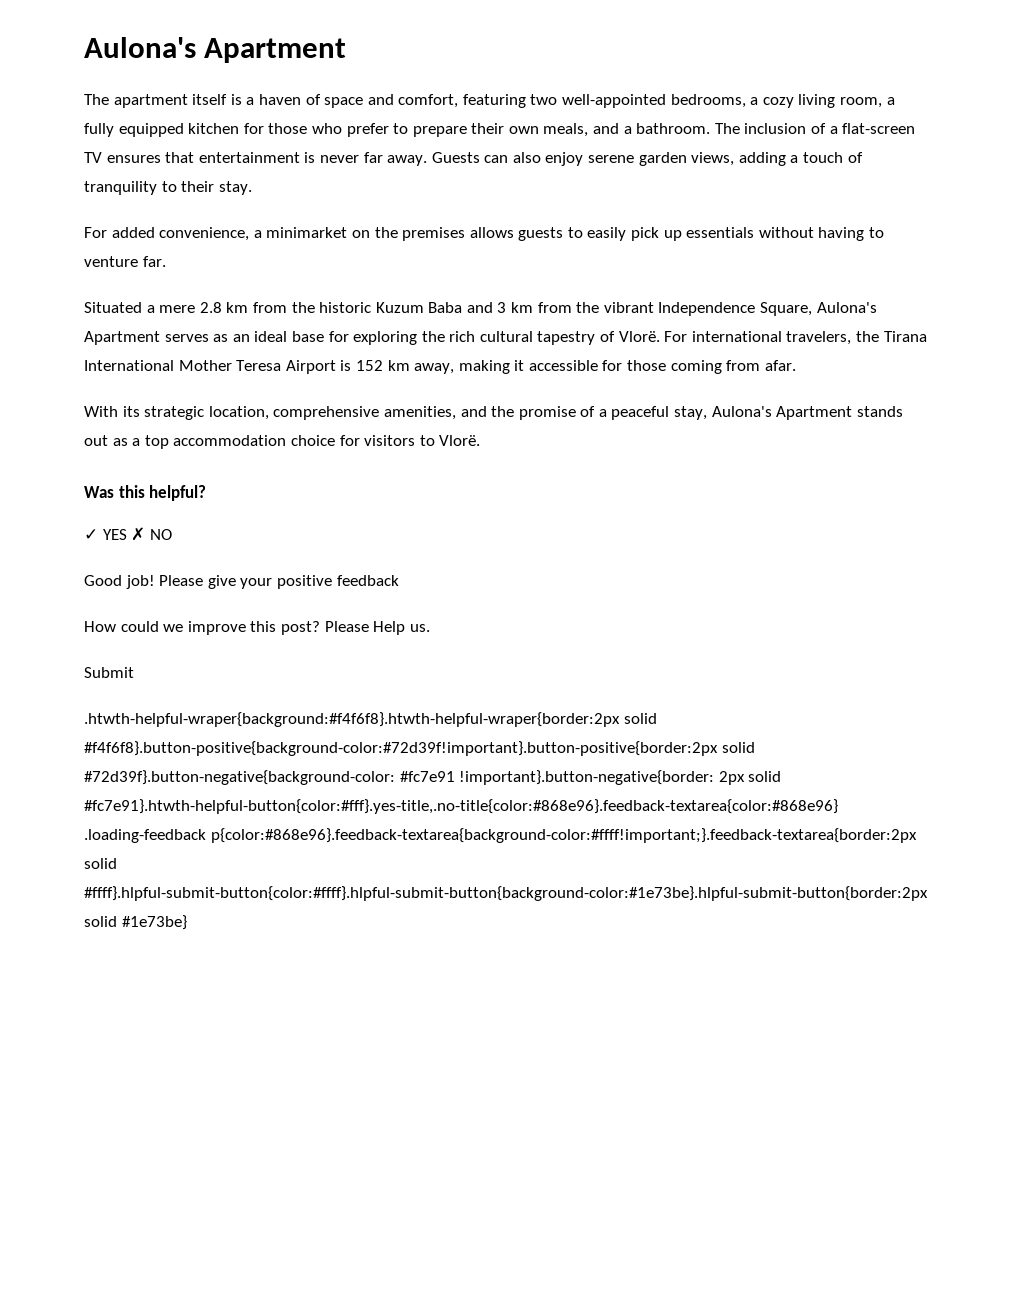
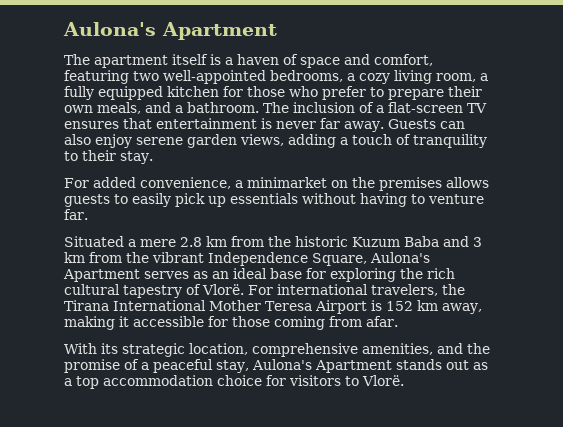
[84,485,207,501] [84,527,172,541] [84,575,399,589] [84,621,430,635] [84,667,134,678] [84,712,657,727] [84,741,755,756] [84,770,782,785] [84,799,838,814] [84,828,917,843] [84,858,117,869] [84,886,928,901] [84,915,187,930] // Was this helpful? // ✓ YES ✗ NO // Good job! Please give your positive feedback // How could we improve this post? Please Help us. // Submit // .htwth-helpful-wraper{background:#f4f6f8}.htwth-helpful-wraper{border:2px solid #f4f6f8}.button-positive{background-color:#72d39f!important}.button-positive{border:2px solid #72d39f}.button-negative{background-color: #fc7e91 !important}.button-negative{border: 2px solid #fc7e91}.htwth-helpful-button{color:#fff}.yes-title,.no-title{color:#868e96}.feedback-textarea{color:#868e96} .loading-feedback p{color:#868e96}.feedback-textarea{background-color:#ffff!important;}.feedback-textarea{border:2px solid #ffff}.hlpful-submit-button{color:#ffff}.hlpful-submit-button{background-color:#1e73be}.hlpful-submit-button{border:2px solid #1e73be} -> (404, 380) none

